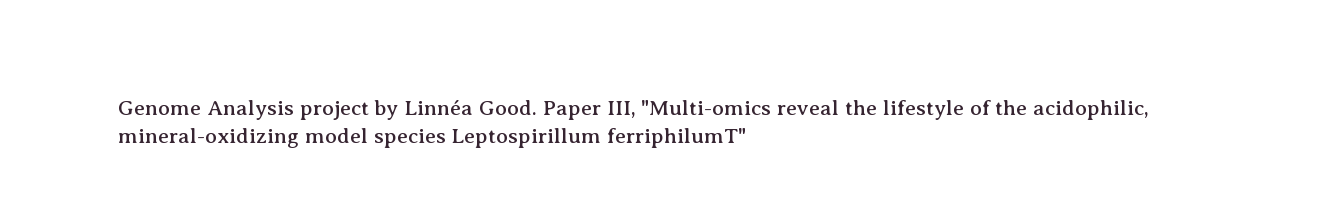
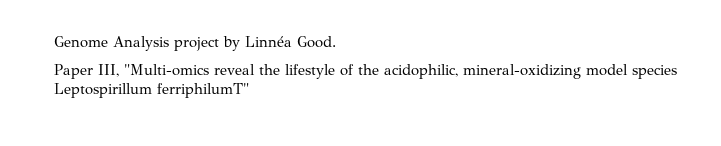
(538, 107) none -> (336, 42) //

